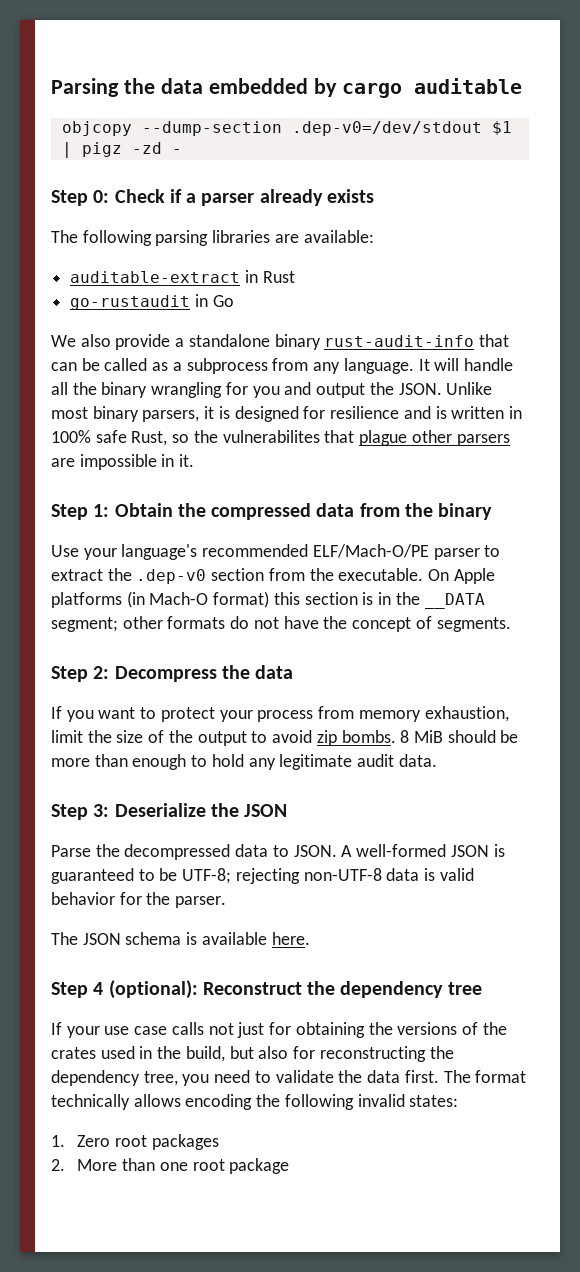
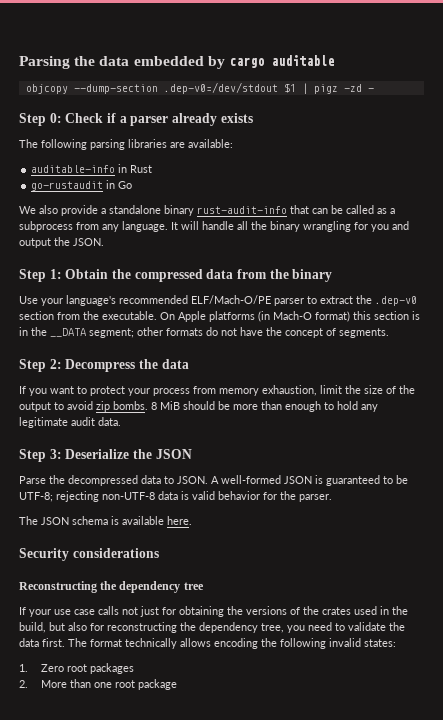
[70,271,241,283] auditable-extract -> [31,165,116,173] auditable-info
[446,382,493,395] [51,406,522,422] [51,430,510,446] [51,454,195,470] Unlike most binary parsers, it is designed for resilience and is written in 100% safe Rust, so the vulnerabilites that plague other parsers are impossible in it. -> (104, 242) none
[51,980,302,999] Step 4 (optional): Reconstruct -> [19,548,159,561] [19,581,97,593] Security considerations // Reconstructing

